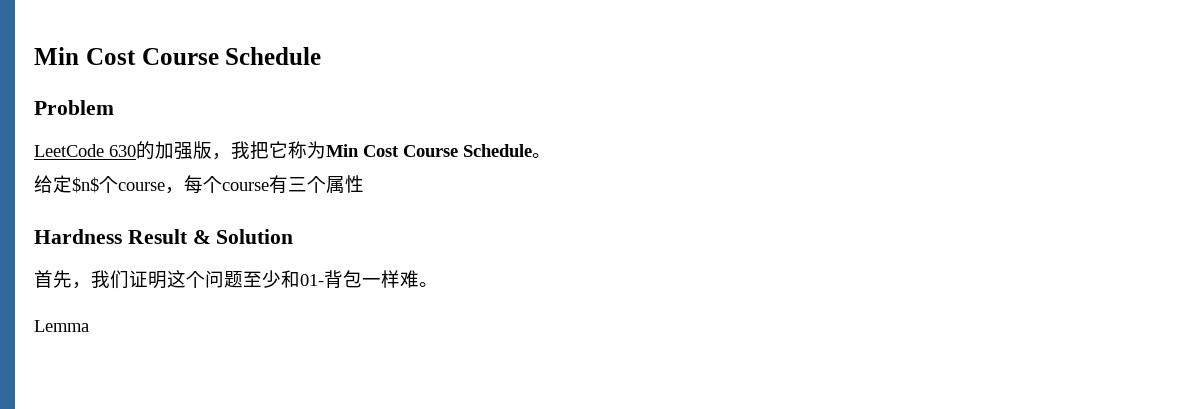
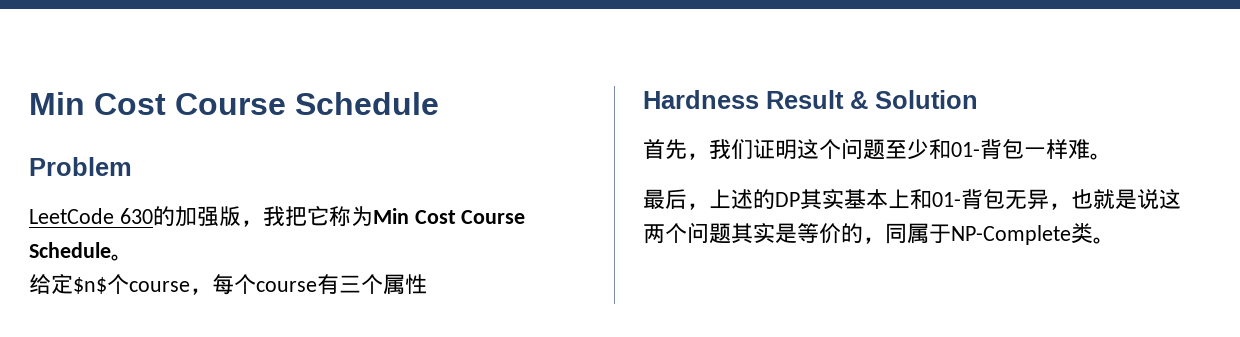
[34,320,89,332] Lemma -> [643,189,1181,210] [643,222,1115,245] 最后，上述的DP其实基本上和01-背包无异，也就是说这两个问题其实是等价的，同属于NP-Complete类。

